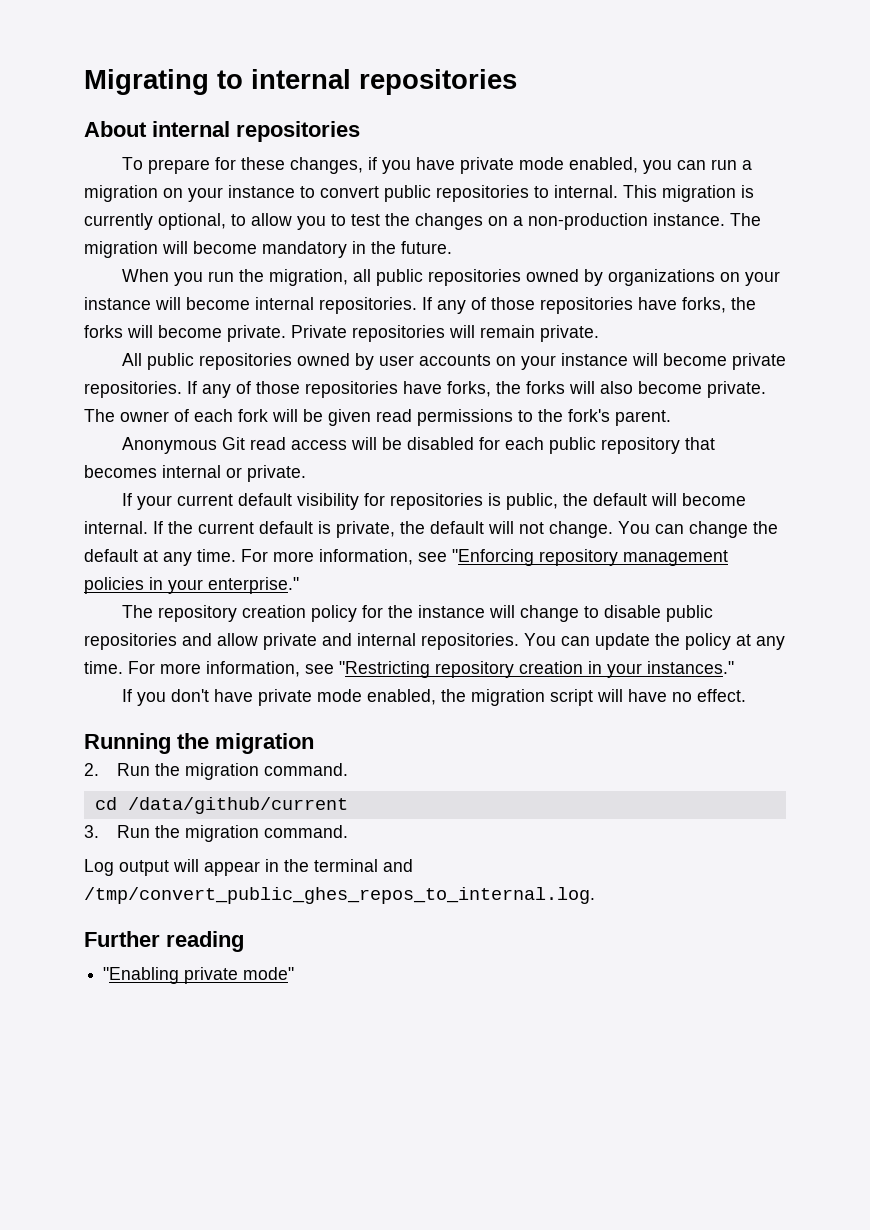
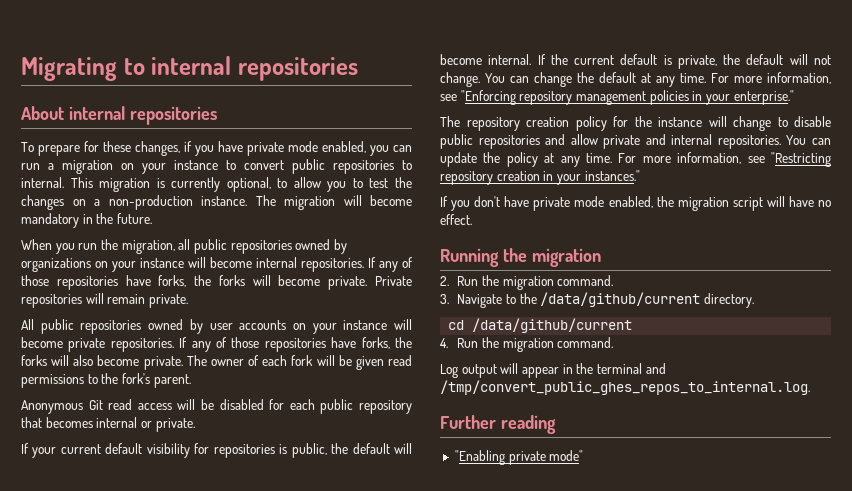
(348, 769) none -> [440,292,754,308] // 3. Navigate to the /data/github/current directory.
[84,825,99,838] 3. -> [440,338,448,348] 4.

